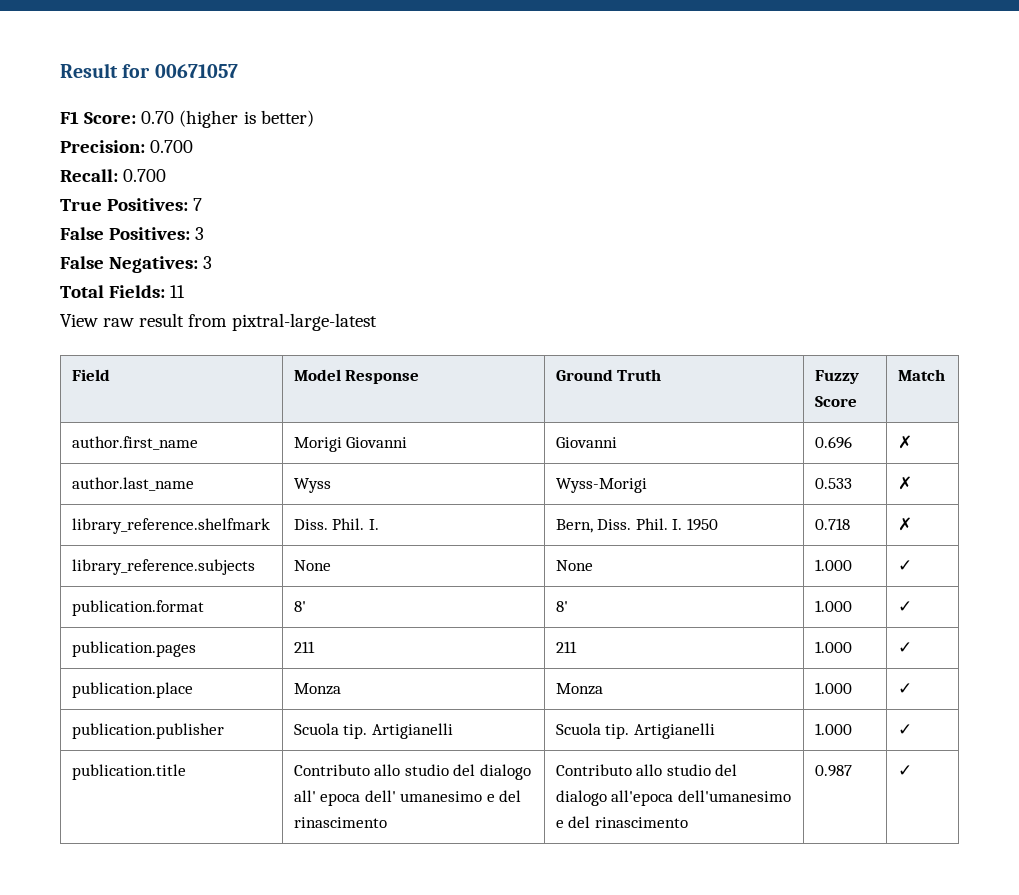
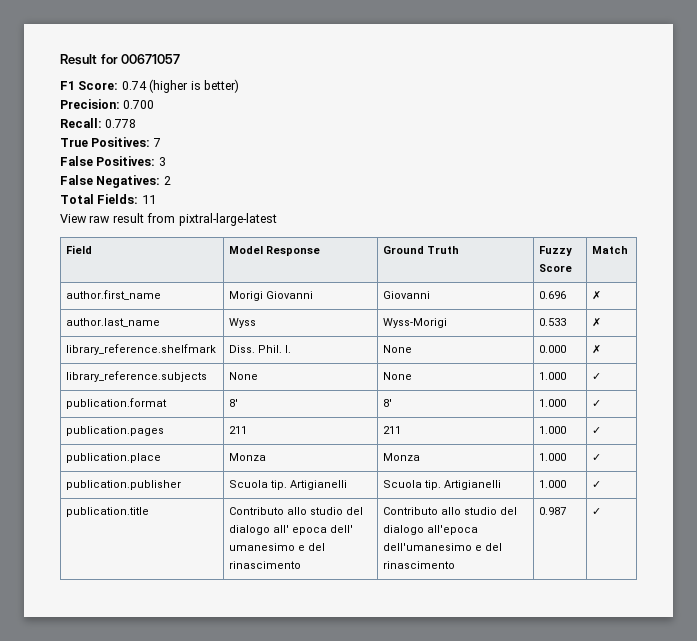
[141,111,175,124] 0.70 -> [121,81,147,90] 0.74
[123,169,167,182] 0.700 -> [105,119,137,128] 0.778
[203,256,213,269] 3 -> [163,176,171,185] 2
[555,518,718,533] [814,518,850,530] Bern, Diss. Phil. I. 1950 | 0.718 -> [383,345,413,353] [539,345,567,353] None | 0.000

